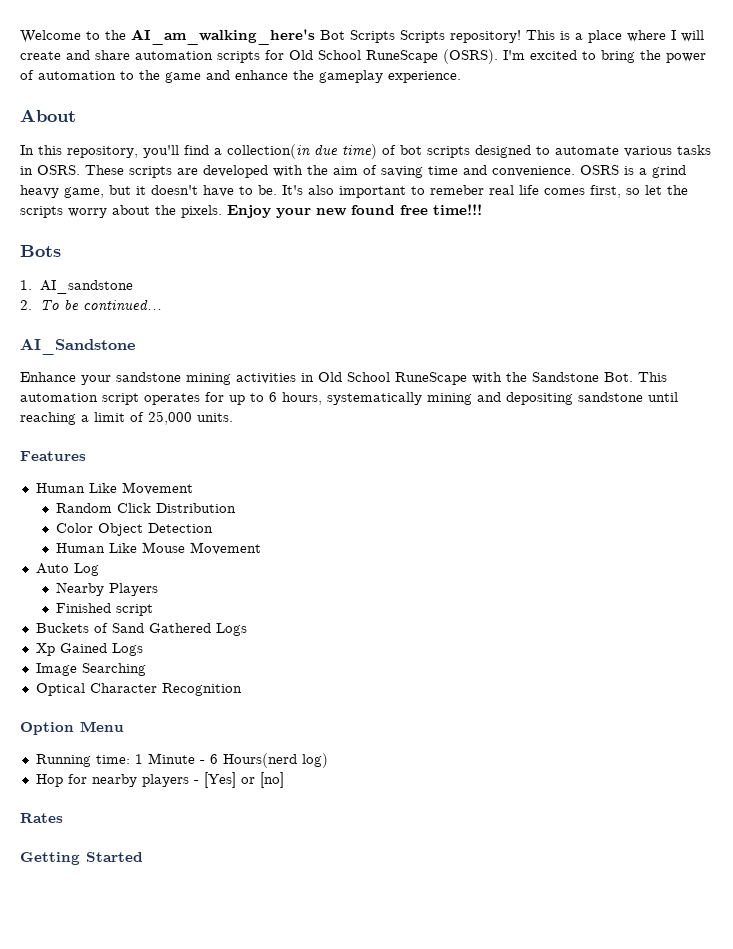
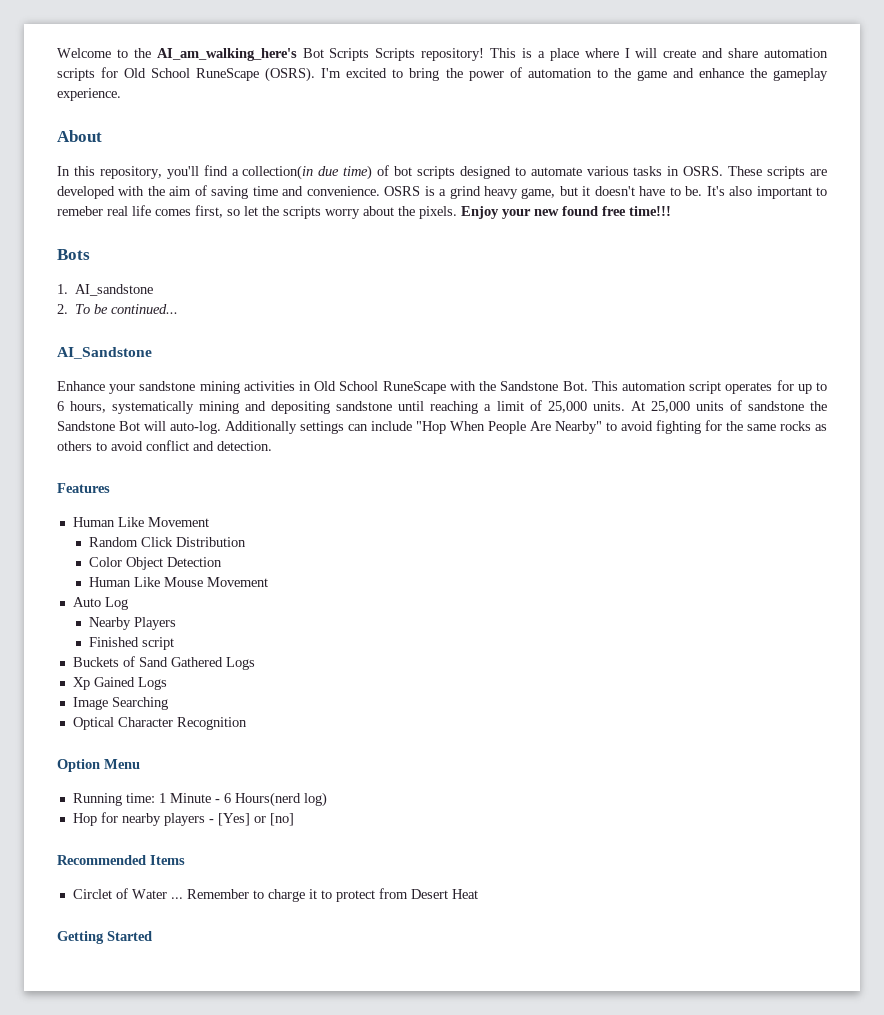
(233, 417) none -> [630,400,828,413] [57,420,827,434] [57,440,272,451] At 25,000 units of sandstone the Sandstone Bot will auto-log. Additionally settings can include "Hop When People Are Nearby" to avoid fighting for the same rocks as others to avoid conflict and detection.
[20,813,63,823] Rates -> [57,855,185,865] [72,888,478,902] Recommended Items // Circlet of Water ... Remember to charge it to protect from Desert Heat

